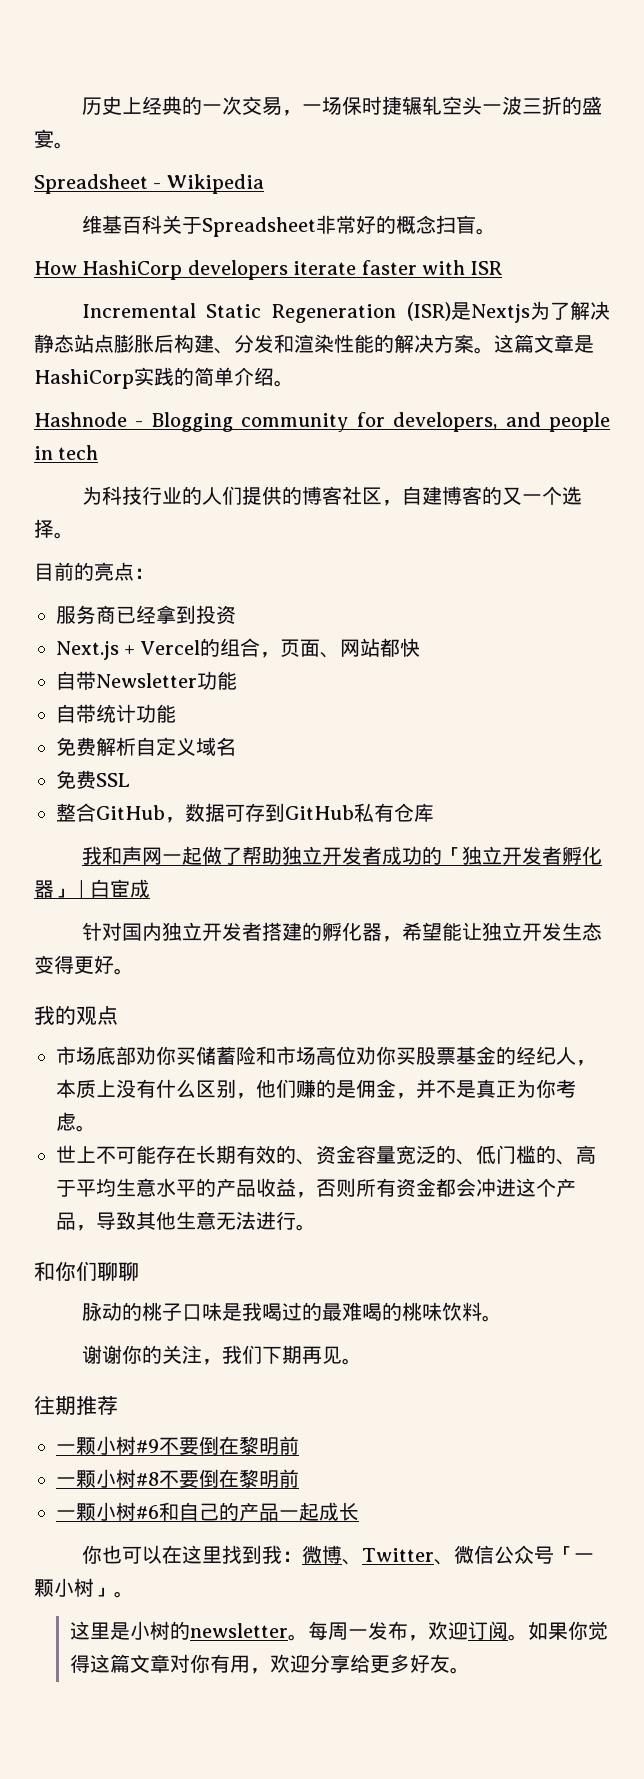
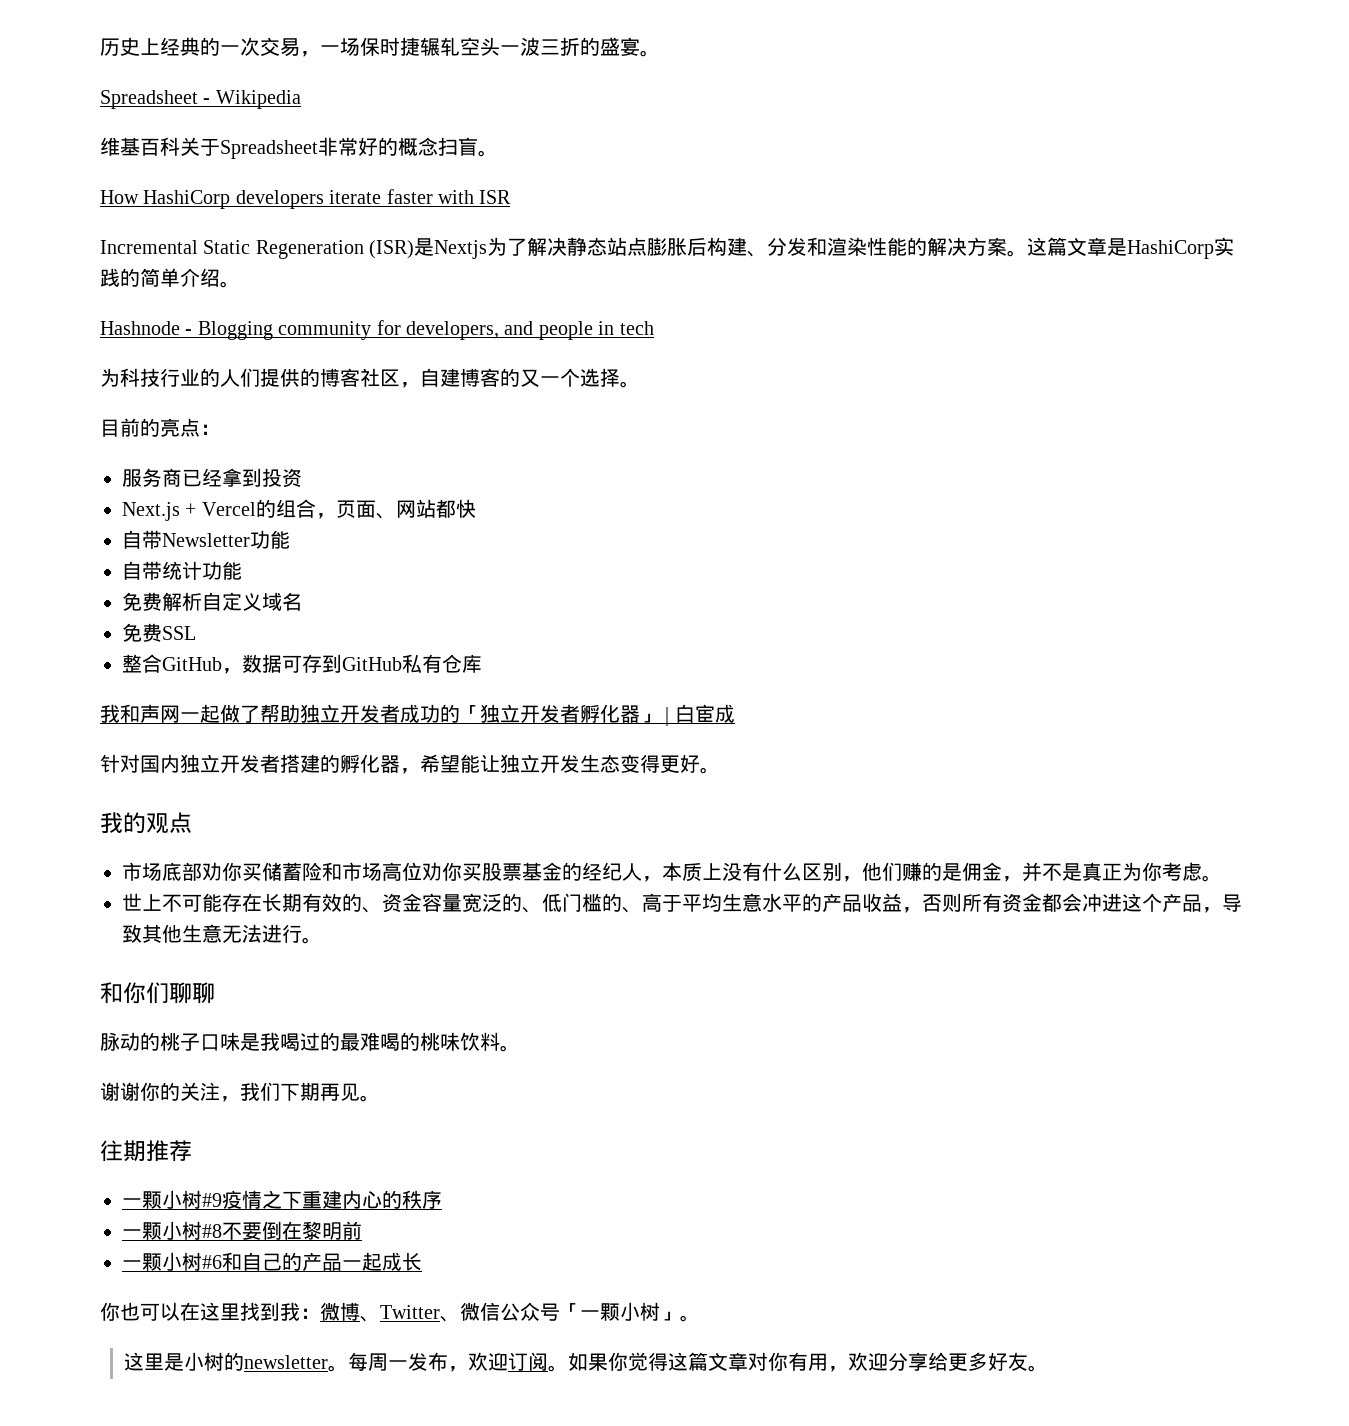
[159,1436,299,1455] 不要倒在黎明前 -> [222,1190,442,1209] 疫情之下重建内心的秩序

